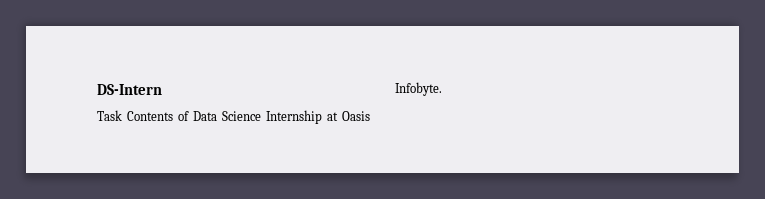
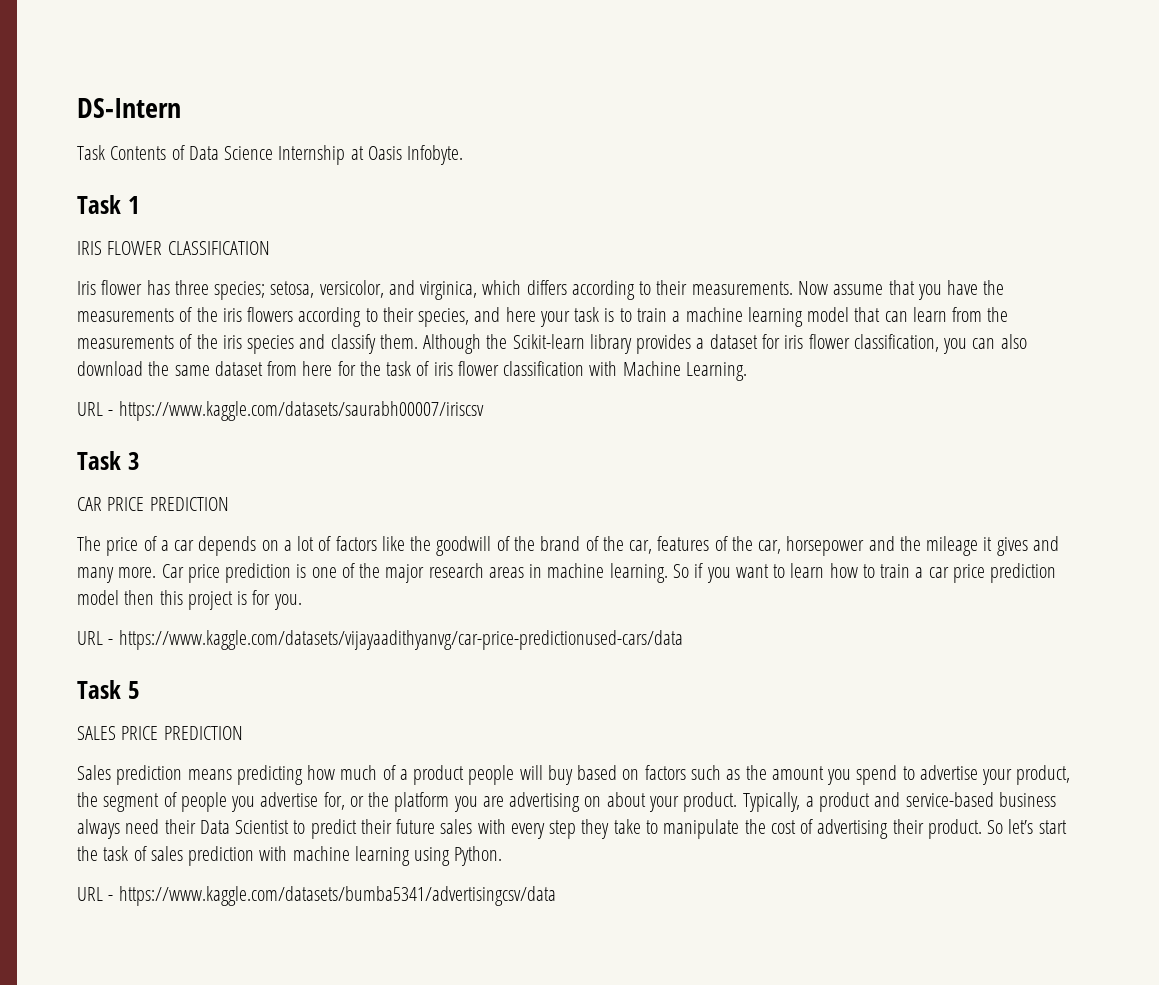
(442, 89) none -> [77,195,140,214] [77,241,270,255] [77,280,1005,300] [77,307,1009,327] [77,334,1027,354] [77,361,747,381] [77,401,484,421] [77,451,140,470] [77,497,229,511] [77,536,1059,556] [77,563,1057,583] [77,590,302,610] [77,630,683,650] [77,680,140,699] [77,726,243,740] [77,765,1071,785] [77,792,1056,812] [77,819,1067,839] [77,846,503,866] [77,886,556,906] // Task 1 // IRIS FLOWER CLASSIFICATION // Iris flower has three species; setosa, versicolor, and virginica, which differs according to their measurements. Now assume that you have the measurements of the iris flowers according to their species, and here your task is to train a machine learning model that can learn from the measurements of the iris species and classify them. Although the Scikit-learn library provides a dataset for iris flower classification, you can also download the same dataset from here for the task of iris flower classification with Machine Learning. // URL - https://www.kaggle.com/datasets/saurabh00007/iriscsv // Task 3 // CAR PRICE PREDICTION // The price of a car depends on a lot of factors like the goodwill of the brand of the car, features of the car, horsepower and the mileage it gives and many more. Car price prediction is one of the major research areas in machine learning. So if you want to learn how to train a car price prediction model then this project is for you. // URL - https://www.kaggle.com/datasets/vijayaadithyanvg/car-price-predictionused-cars/data // Task 5 // SALES PRICE PREDICTION // Sales prediction means predicting how much of a product people will buy based on factors such as the amount you spend to advertise your product, the segment of people you advertise for, or the platform you are advertising on about your product. Typically, a product and service-based business always need their Data Scientist to predict their future sales with every step they take to manipulate the cost of advertising their product. So let’s start the task of sales prediction with machine learning using Python. // URL - https://www.kaggle.com/datasets/bumba5341/advertisingcsv/data

